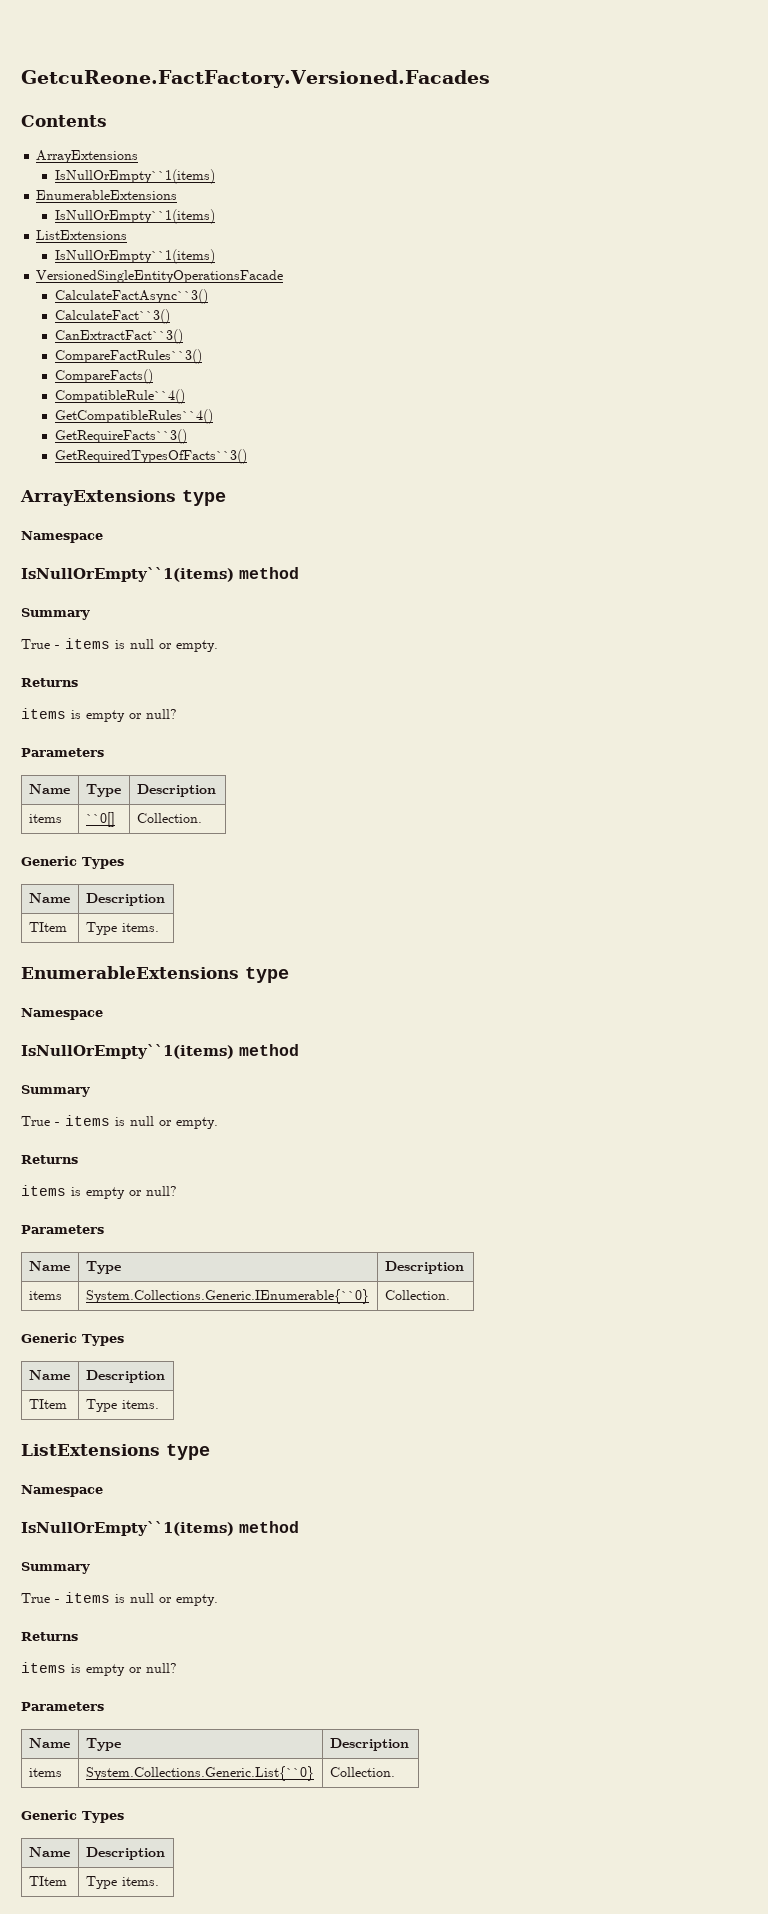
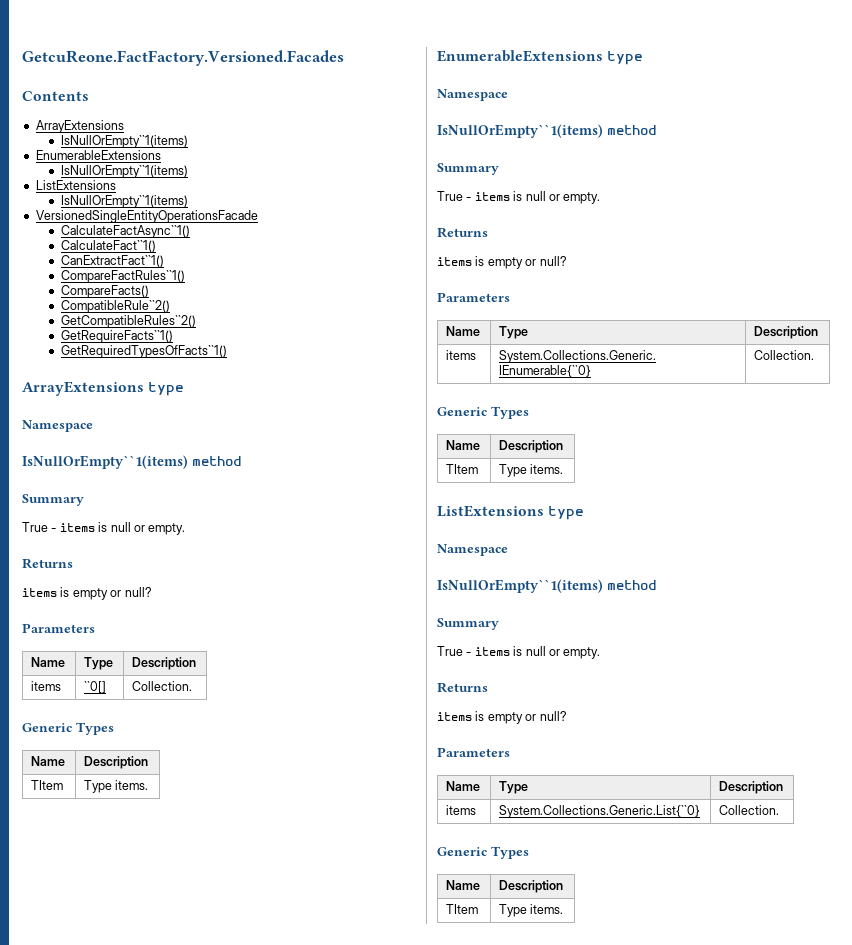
[55,289,209,304] [55,309,171,324] [55,329,184,344] [55,349,203,364] [55,369,154,384] [55,389,186,404] [55,409,214,424] [55,429,188,444] [55,449,248,464] CalculateFactAsync``3() // CalculateFact``3() // CanExtractFact``3() // CompareFactRules``3() // CompareFacts() // CompatibleRule``4() // GetCompatibleRules``4() // GetRequireFacts``3() // GetRequiredTypesOfFacts``3() -> [60,225,190,238] [60,240,156,252] [60,255,164,267] [60,270,185,283] [60,285,149,298] [60,300,170,313] [60,315,196,328] [60,330,173,343] [60,345,227,358] CalculateFactAsync``1() // CalculateFact``1() // CanExtractFact``1() // CompareFactRules``1() // CompareFacts() // CompatibleRule``2() // GetCompatibleRules``2() // GetRequireFacts``1() // GetRequiredTypesOfFacts``1()

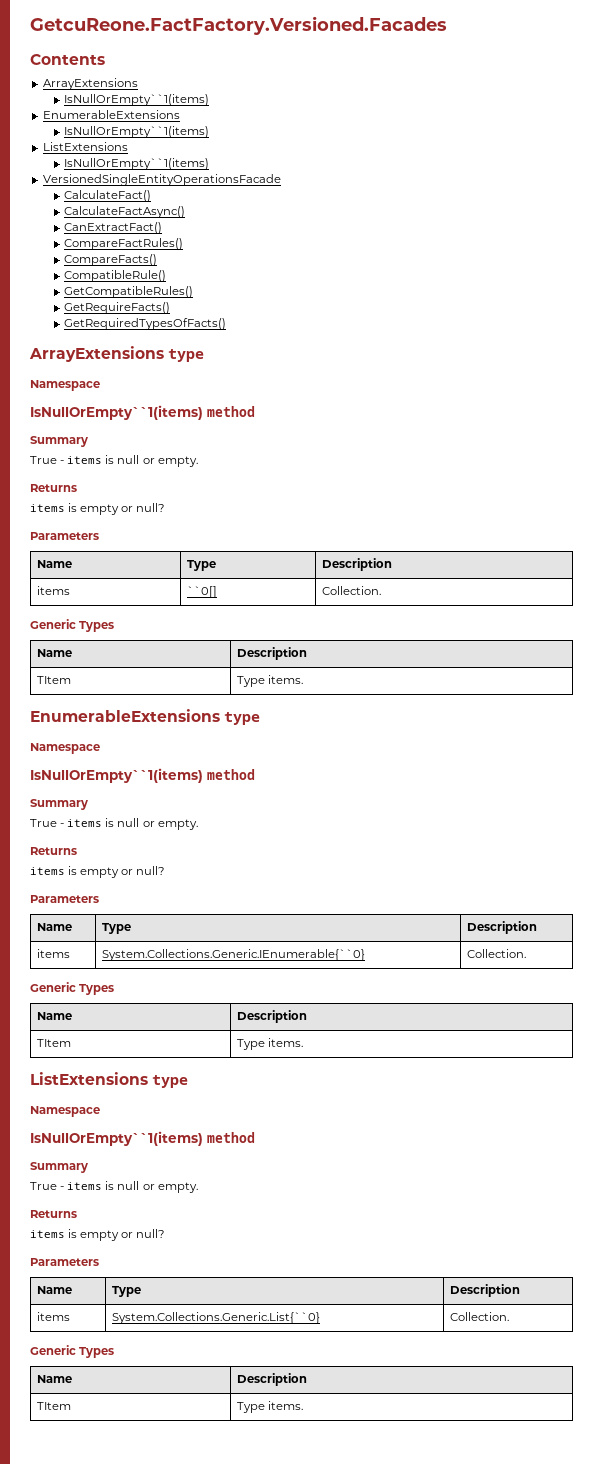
[60,225,190,238] [60,240,156,252] [60,255,164,267] [60,270,185,283] [60,285,149,298] [60,300,170,313] [60,315,196,328] [60,330,173,343] [60,345,227,358] CalculateFactAsync``1() // CalculateFact``1() // CanExtractFact``1() // CompareFactRules``1() // CompareFacts() // CompatibleRule``2() // GetCompatibleRules``2() // GetRequireFacts``1() // GetRequiredTypesOfFacts``1() -> [63,190,151,202] [63,206,185,218] [63,222,162,234] [63,238,183,250] [63,254,157,266] [63,270,166,282] [63,286,193,298] [63,302,170,314] [63,318,226,330] CalculateFact() // CalculateFactAsync() // CanExtractFact() // CompareFactRules() // CompareFacts() // CompatibleRule() // GetCompatibleRules() // GetRequireFacts() // GetRequiredTypesOfFacts()

